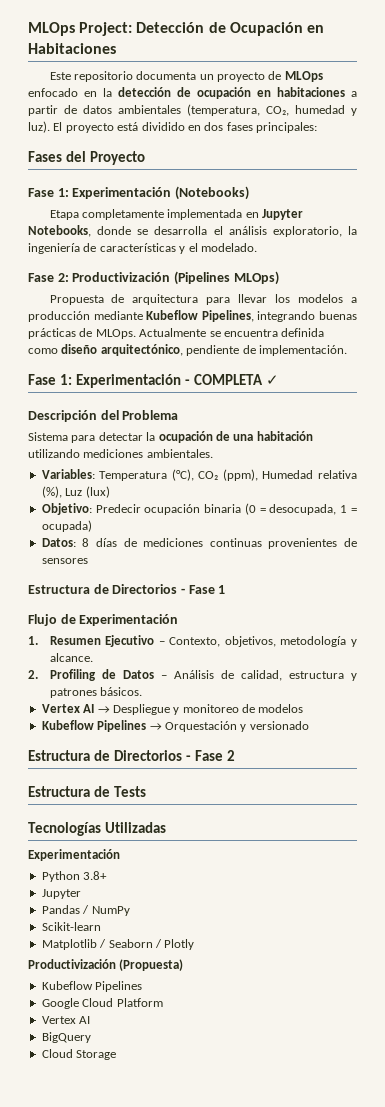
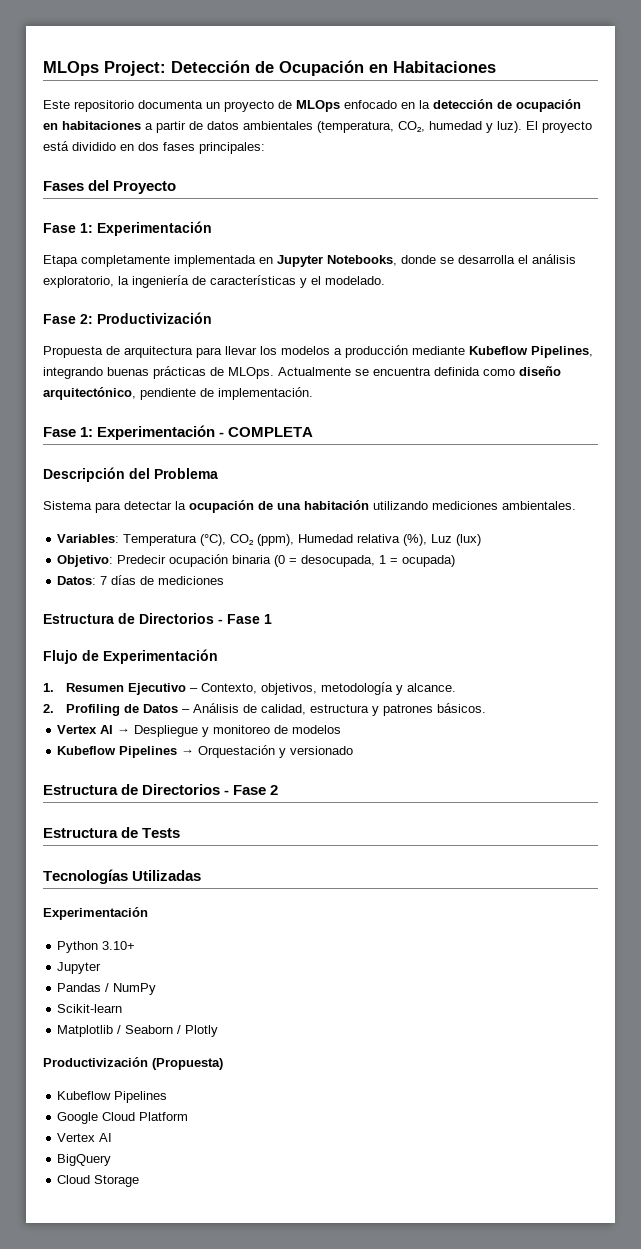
[174,186,249,200] (Notebooks) -> (212, 228) none
[173,271,279,285] (Pipelines MLOps) -> (212, 318) none
[265,375,279,385] ✓ -> (314, 432) none
[82,538,90,547] 8 -> [100,576,108,585] 7
[209,538,357,549] [41,558,88,564] continuas provenientes de sensores -> (225, 580) none
[83,871,108,880] 3.8+ -> [102,941,136,950] 3.10+

